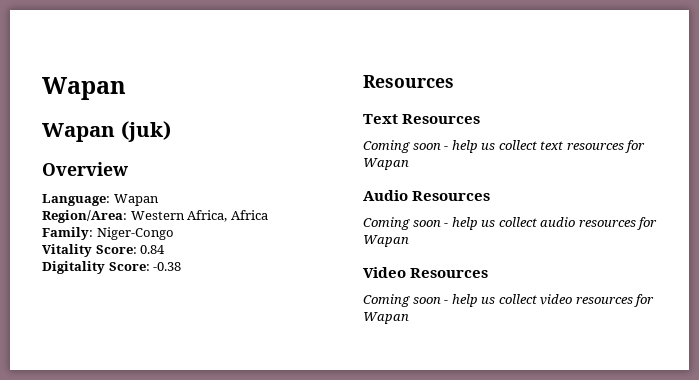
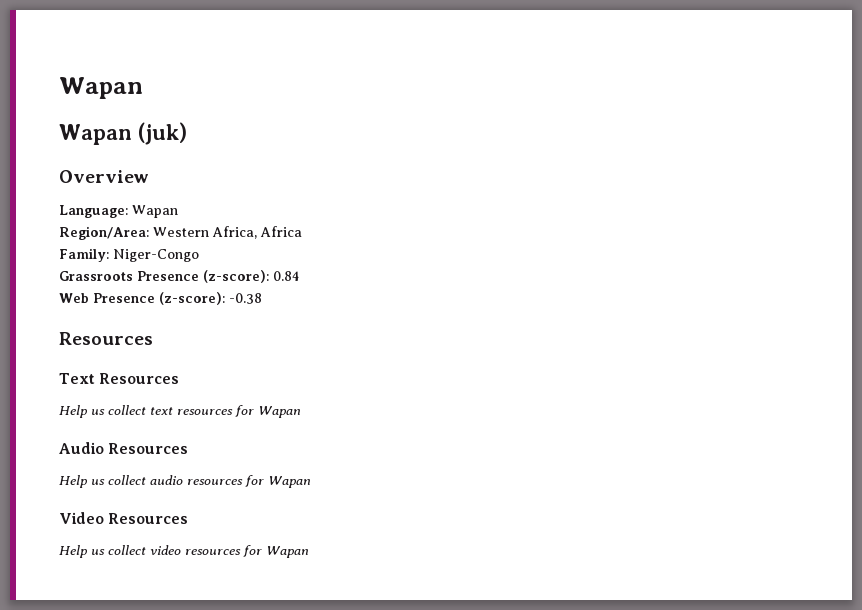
[42,244,166,257] [42,261,150,274] Vitality Score: 0.84 // Digitality Score: -> [59,270,299,283] [59,292,225,305] Grassroots Presence (z-score): 0.84 // Web Presence (z-score):
[363,140,478,153] Coming soon - help -> [59,405,88,418] Help
[363,217,478,230] Coming soon - help -> [59,475,88,488] Help
[363,294,478,307] Coming soon - help -> [59,545,88,558] Help

